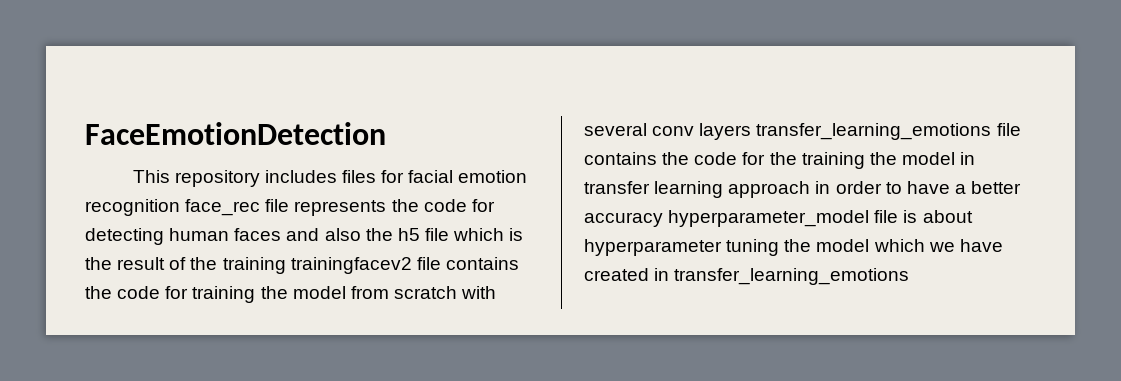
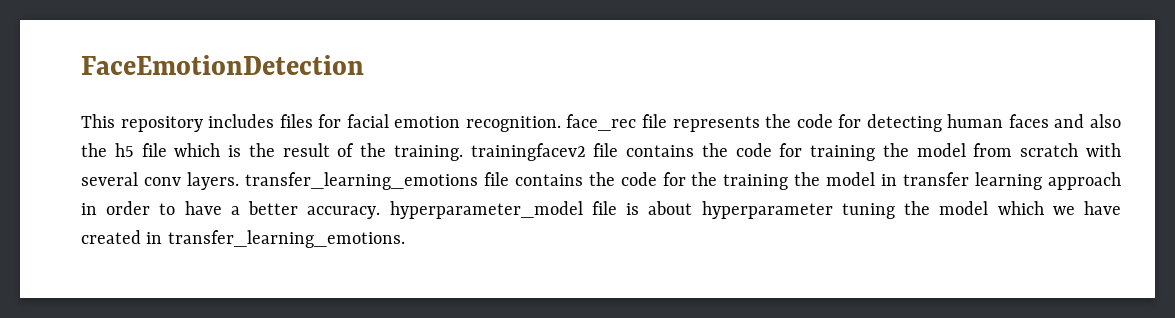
[85,199,180,216] recognition -> [465,116,561,132] recognition.
[222,257,286,274] training -> [393,145,463,161] training.
[699,123,752,140] layers -> [186,172,239,190] layers.
[584,212,663,227] accuracy -> [307,206,381,219] accuracy.
[674,268,910,285] transfer_learning_emotions -> [167,230,405,248] transfer_learning_emotions.

